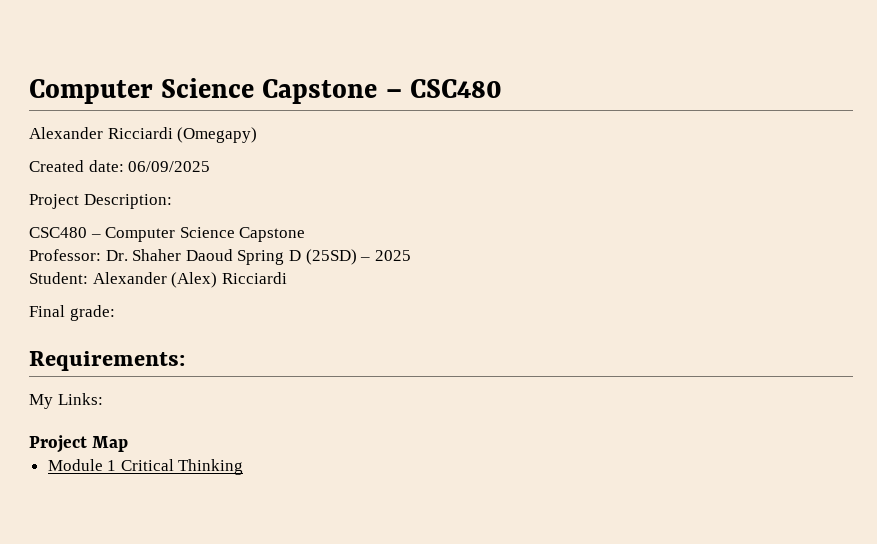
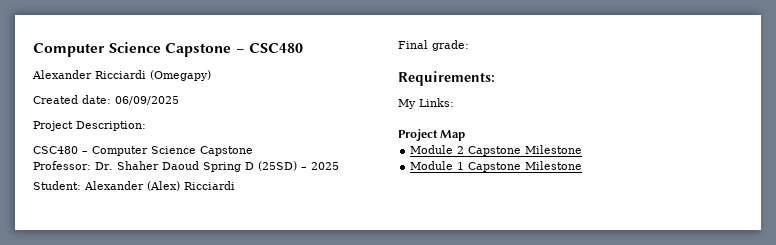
(129, 444) none -> [410,145,583,156] // Module 2 Capstone Milestone
[120,459,244,475] Critical Thinking -> [468,161,583,172] Capstone Milestone

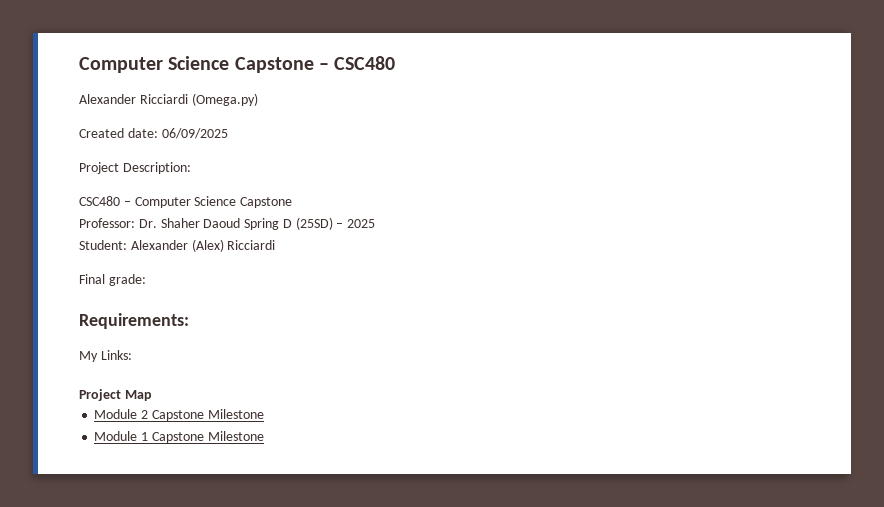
[150,70,211,81] (Omegapy) -> [191,93,258,106] (Omega.py)

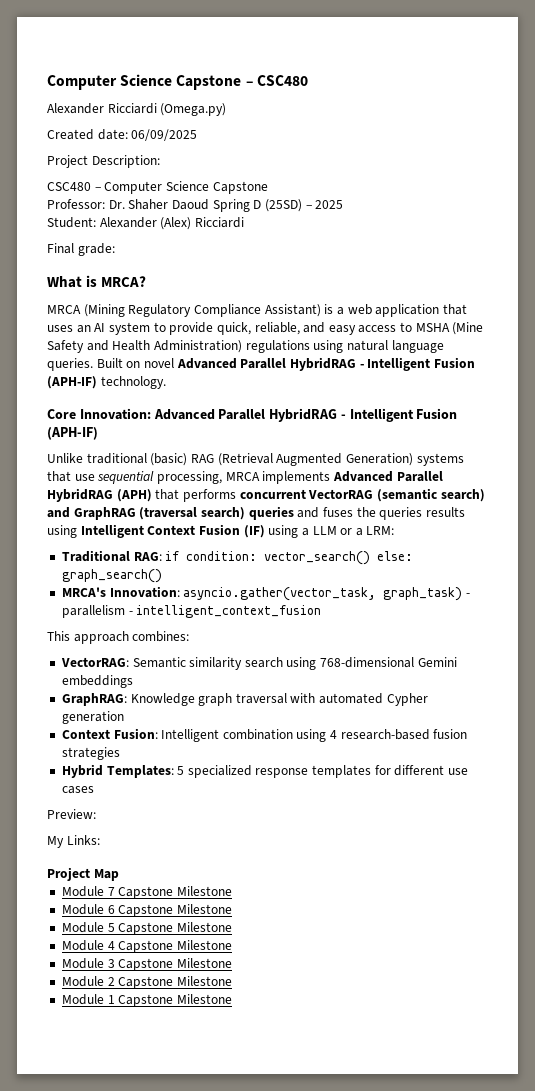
[79,313,189,329] [79,350,132,362] [79,389,152,401] Requirements: // My Links: // Project Map -> [47,275,147,288] [47,304,467,317] [47,322,484,335] [47,340,444,353] [47,357,475,371] [47,376,166,389] [47,408,458,422] [47,427,98,440] [47,453,464,466] [47,471,443,484] [47,488,485,502] [47,506,465,520] [47,524,395,538] [61,550,414,565] [61,569,162,583] [61,586,470,601] [61,605,322,618] [47,631,190,644] [60,657,457,670] [61,675,133,688] [61,693,428,706] [61,711,124,724] [61,728,468,742] [61,747,120,760] [61,764,469,778] [61,786,94,794] [47,809,96,819] [47,835,100,848] [47,867,119,881] [61,886,232,899] [61,904,232,917] [61,922,232,935] [61,940,232,953] [61,958,232,971] What is MRCA? // MRCA (Mining Regulatory Compliance Assistant) is a web application that uses an AI system to provide quick, reliable, and easy access to MSHA (Mine Safety and Health Administration) regulations using natural language queries. Built on novel Advanced Parallel HybridRAG - Intelligent Fusion (APH-IF) technology. // Core Innovation: Advanced Parallel HybridRAG - Intelligent Fusion (APH-IF) // Unlike traditional (basic) RAG (Retrieval Augmented Generation) systems that use sequential processing, MRCA implements Advanced Parallel HybridRAG (APH) that performs concurrent VectorRAG (semantic search) and GraphRAG (traversal search) queries and fuses the queries results using Intelligent Context Fusion (IF) using a LLM or a LRM: // Traditional RAG: if condition: vector_search() else: graph_search() // MRCA's Innovation: asyncio.gather(vector_task, graph_task) - parallelism - intelligent_context_fusion // This approach combines: // VectorRAG: Semantic similarity search using 768-dimensional Gemini embeddings // GraphRAG: Knowledge graph traversal with automated Cypher generation // Context Fusion: Intelligent combination using 4 research-based fusion strategies // Hybrid Templates: 5 specialized response templates for different use cases // Preview: // My Links: // Project Map // Module 7 Capstone Milestone // Module 6 Capstone Milestone // Module 5 Capstone Milestone // Module 4 Capstone Milestone // Module 3 Capstone Milestone

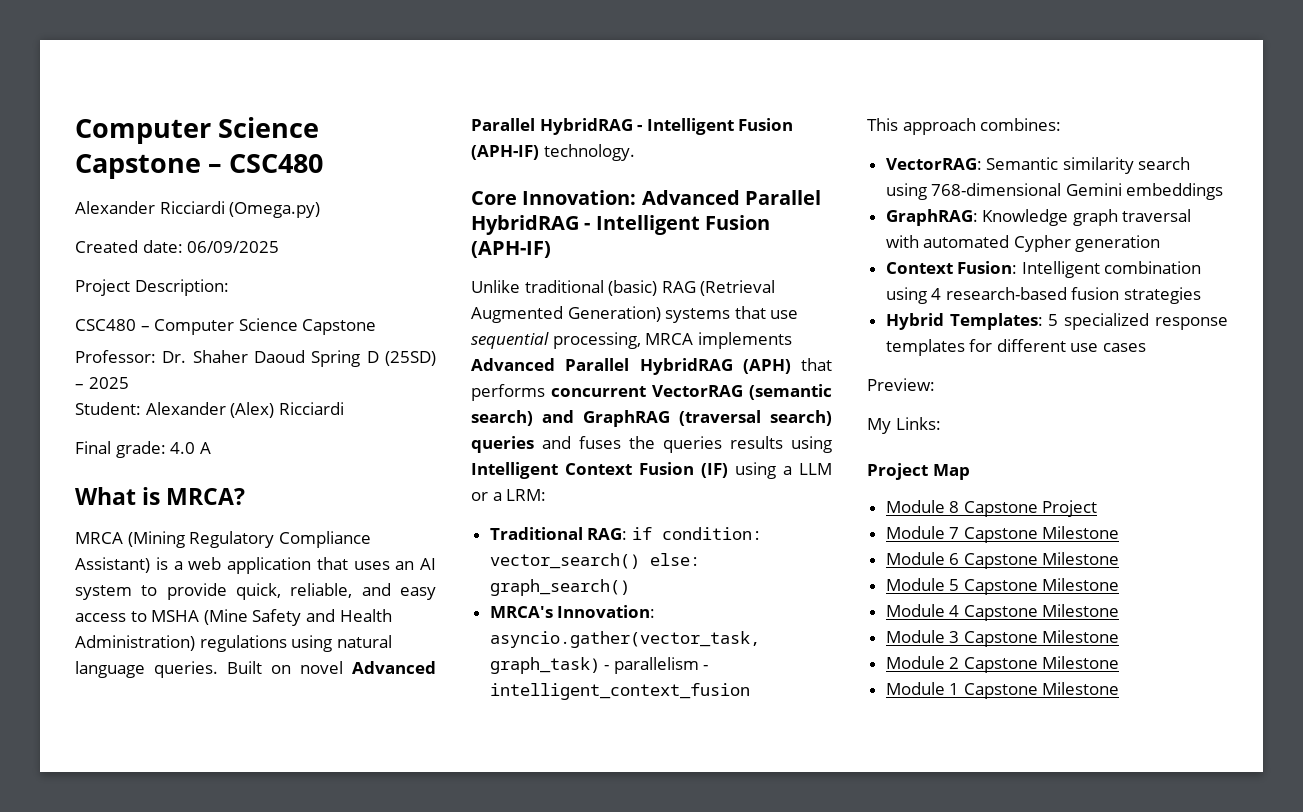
(115, 249) none -> [170,442,211,454] 4.0 A
(119, 875) none -> [885,500,1098,517] // Module 8 Capstone Project

